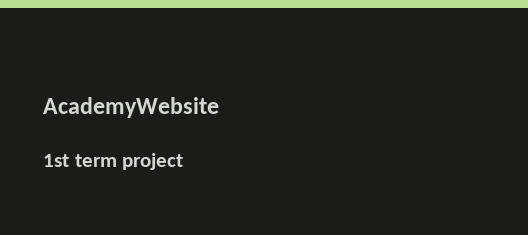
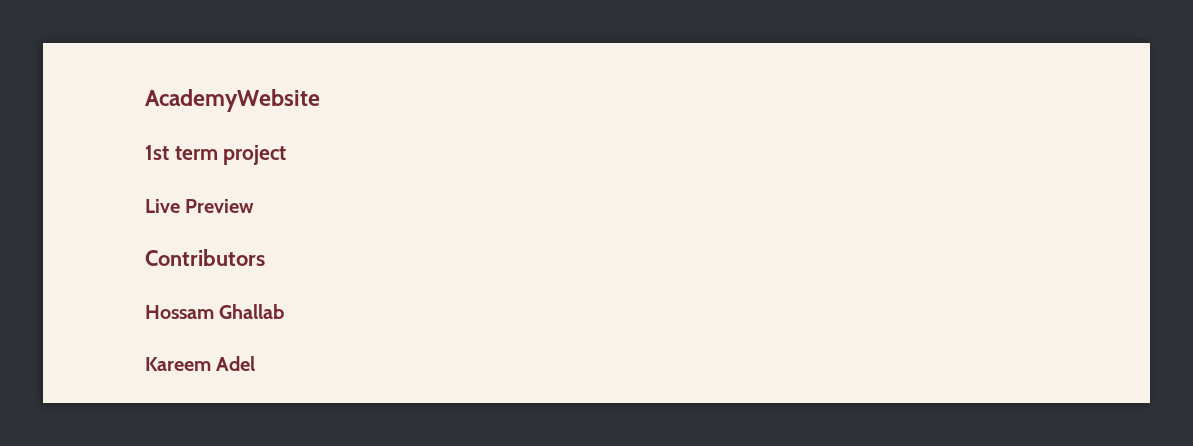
(184, 161) none -> [145,199,255,213] [145,249,265,266] [145,304,285,319] [145,356,256,371] // Live Preview // Contributors // Hossam Ghallab // Kareem Adel

